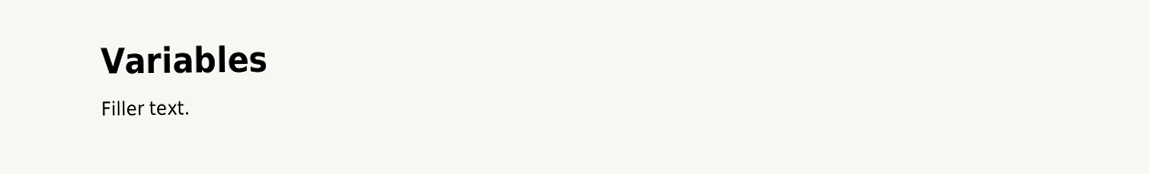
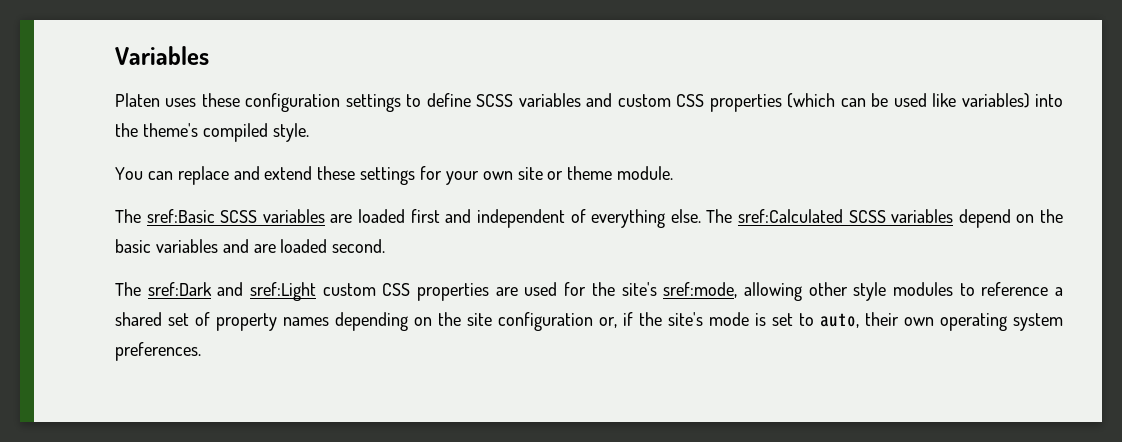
[101,100,191,117] Filler text. -> [115,93,1064,112] [115,123,309,142] [115,166,674,185] [115,209,1063,228] [115,239,386,253] [115,282,1064,301] [115,312,1063,331] [115,342,201,361] Platen uses these configuration settings to define SCSS variables and custom CSS properties (which can be used like variables) into the theme's compiled style. // You can replace and extend these settings for your own site or theme module. // The sref:Basic SCSS variables are loaded first and independent of everything else. The sref:Calculated SCSS variables depend on the basic variables and are loaded second. // The sref:Dark and sref:Light custom CSS properties are used for the site's sref:mode, allowing other style modules to reference a shared set of property names depending on the site configuration or, if the site's mode is set to auto, their own operating system preferences.

